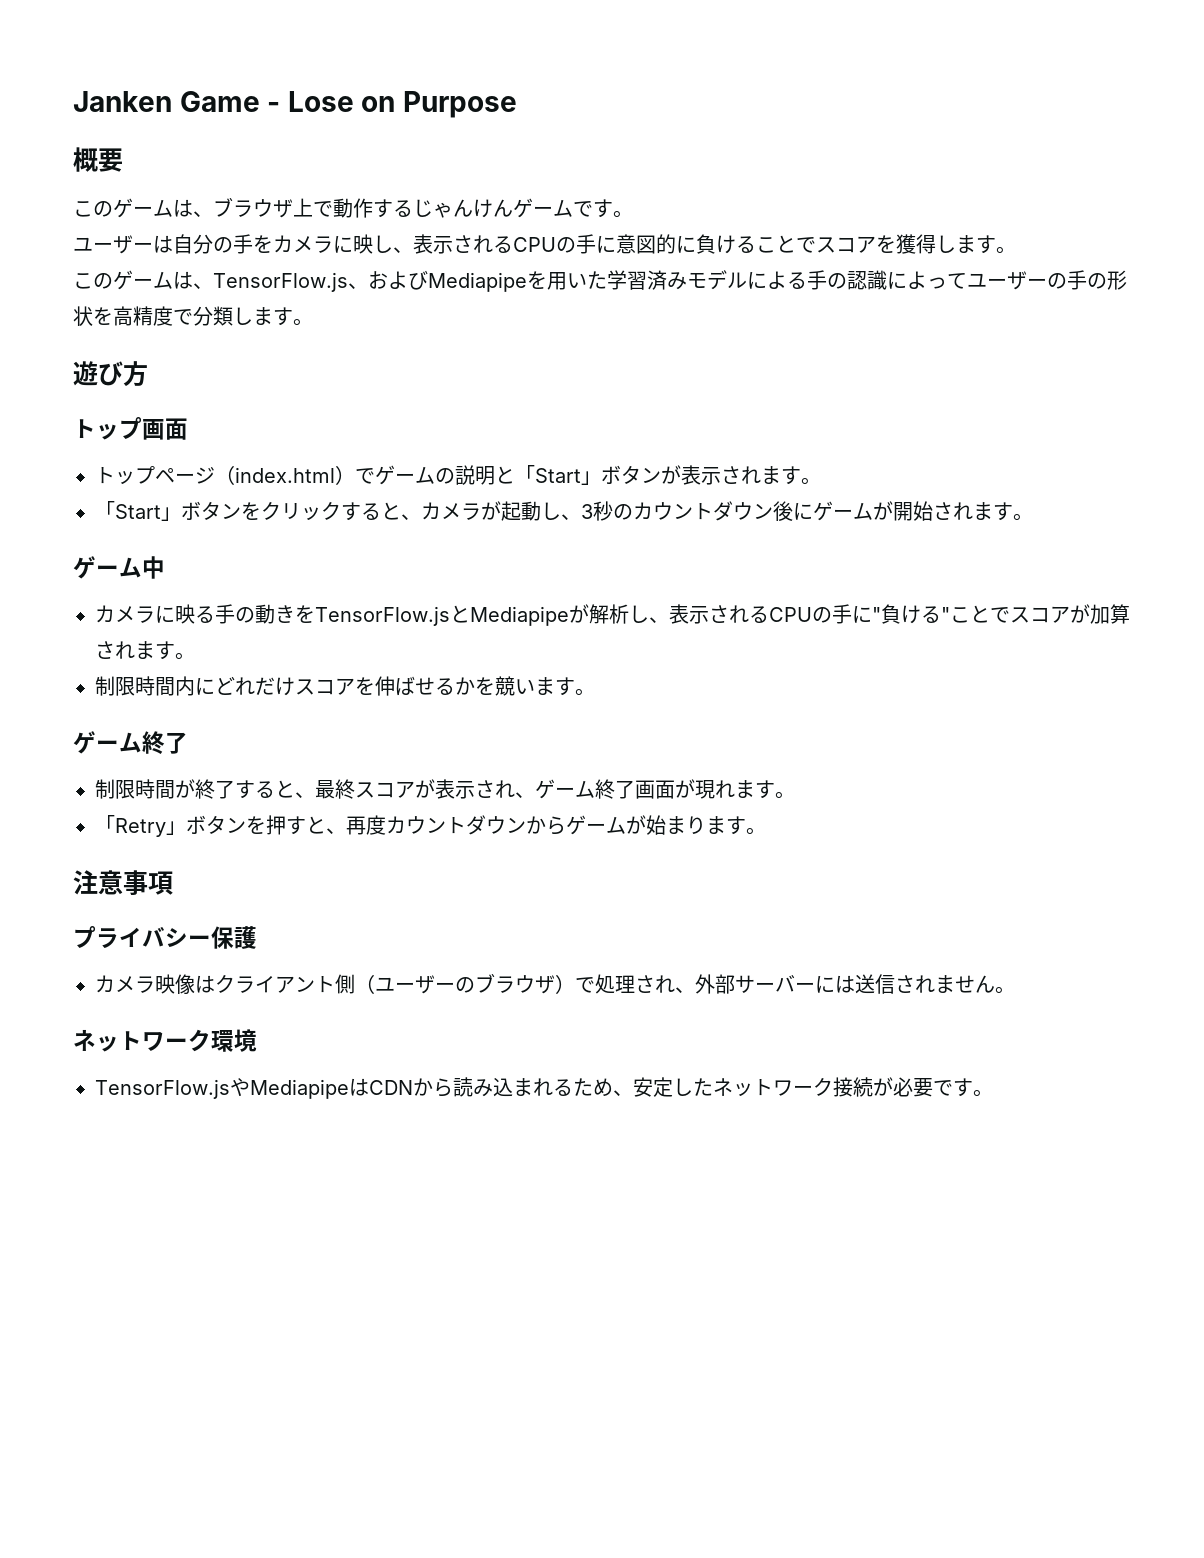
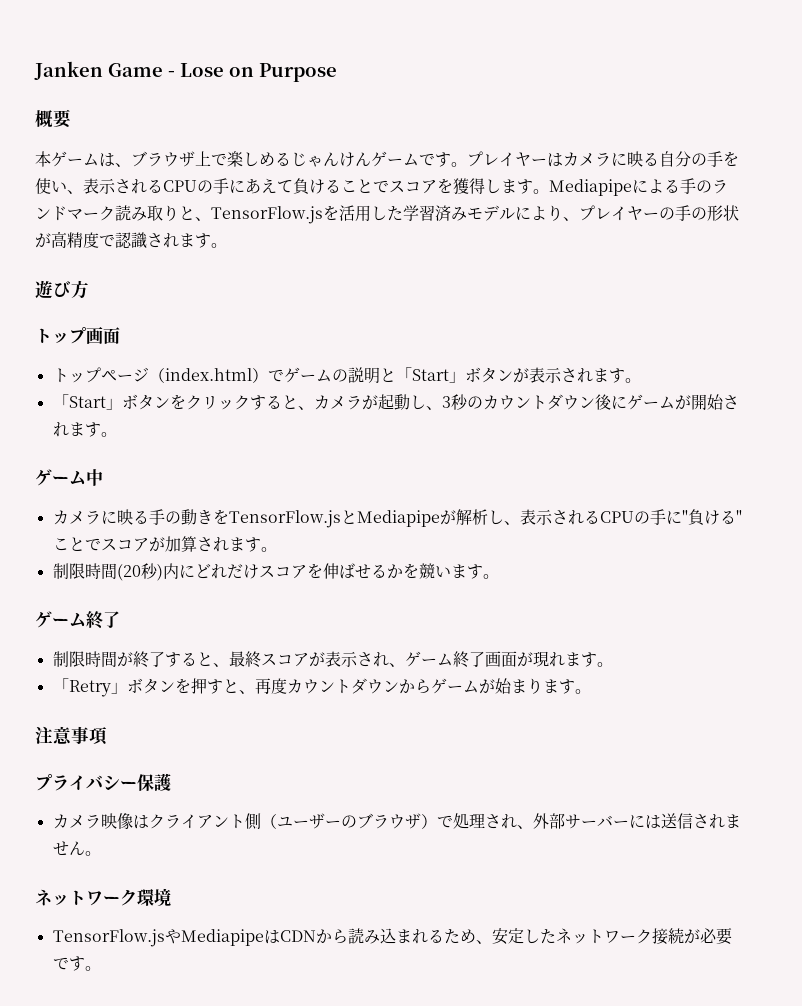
[73,201,113,217] この -> [35,151,51,167] 本
[333,198,393,218] 動作す -> [227,151,275,167] 楽しめ
[73,234,696,254] // ユーザーは自分の手をカメラに映し、表示されるCPUの手に意図的に -> [467,151,739,167] [35,178,293,194] プレイヤーはカメラに映る自分の手を使い、表示されるCPUの手にあえて
[73,270,587,292] // このゲームは、TensorFlow.js、およびMediapipeを用い -> [549,178,728,196] [35,205,387,224] Mediapipeによる手のランドマーク読み取りと、TensorFlow.jsを活用し
[787,270,1027,290] る手の認識によってユーザ -> [547,205,643,221] り、プレイヤ
[93,307,113,325] を -> [35,233,51,248] が
[193,306,253,326] 分類し -> [115,232,179,249] 認識され
(175, 686) none -> [116,563,163,581] (20秒)

